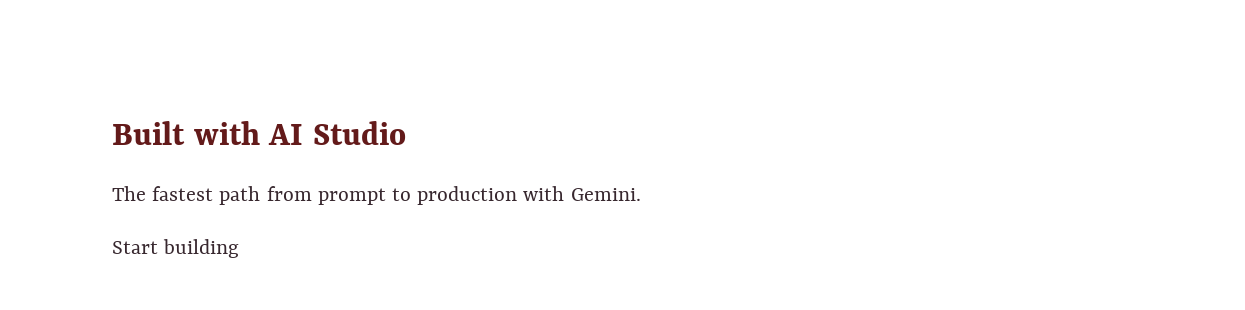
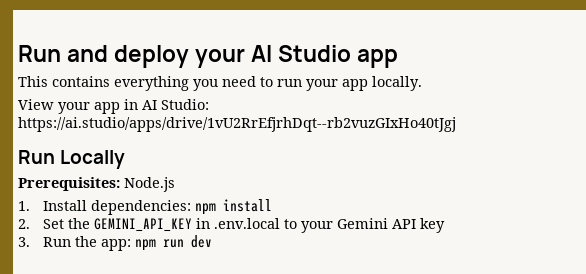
[112,121,407,145] [112,186,641,205] [112,239,240,258] Built with AI Studio // The fastest path from prompt to production with Gemini. // Start building -> [18,45,399,68] [18,76,422,91] [18,99,209,114] [18,117,456,132] [18,150,126,169] [18,177,175,192] [18,199,273,215] [18,218,446,233] [18,235,213,251] Run and deploy your AI Studio app // This contains everything you need to run your app locally. // View your app in AI Studio: https://ai.studio/apps/drive/1vU2RrEfjrhDqt--rb2vuzGIxHo40tJgj // Run Locally // Prerequisites: Node.js // 1. Install dependencies: npm install // 2. Set the GEMINI_API_KEY in .env.local to your Gemini API key // 3. Run the app: npm run dev

